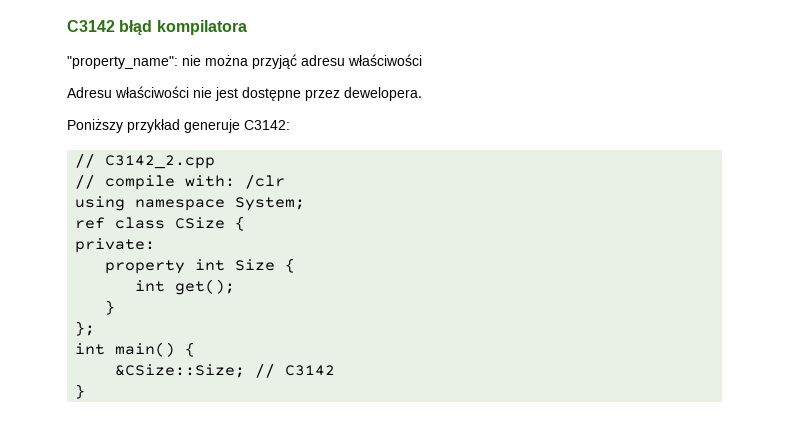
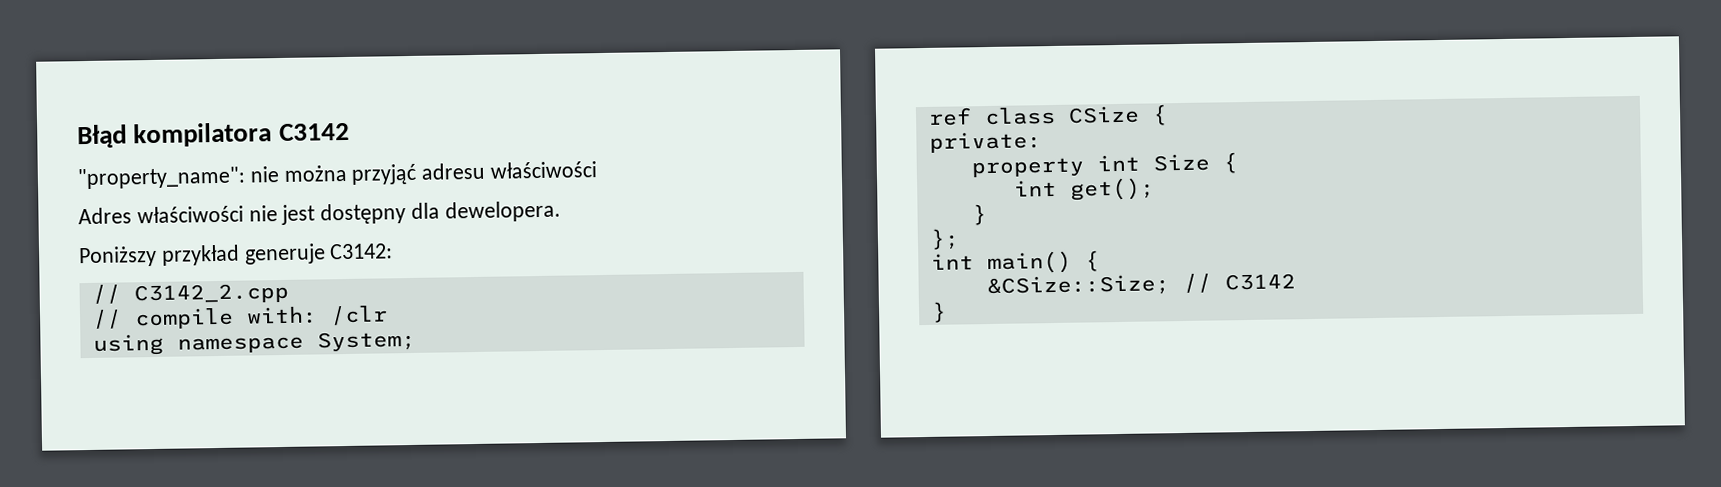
[67,20,247,36] C3142 błąd kompilatora -> [77,122,350,149] Błąd kompilatora C3142
[67,87,112,98] Adresu -> [78,207,132,225] Adres
[242,87,340,101] dostępne przez -> [320,202,441,225] dostępny dla

